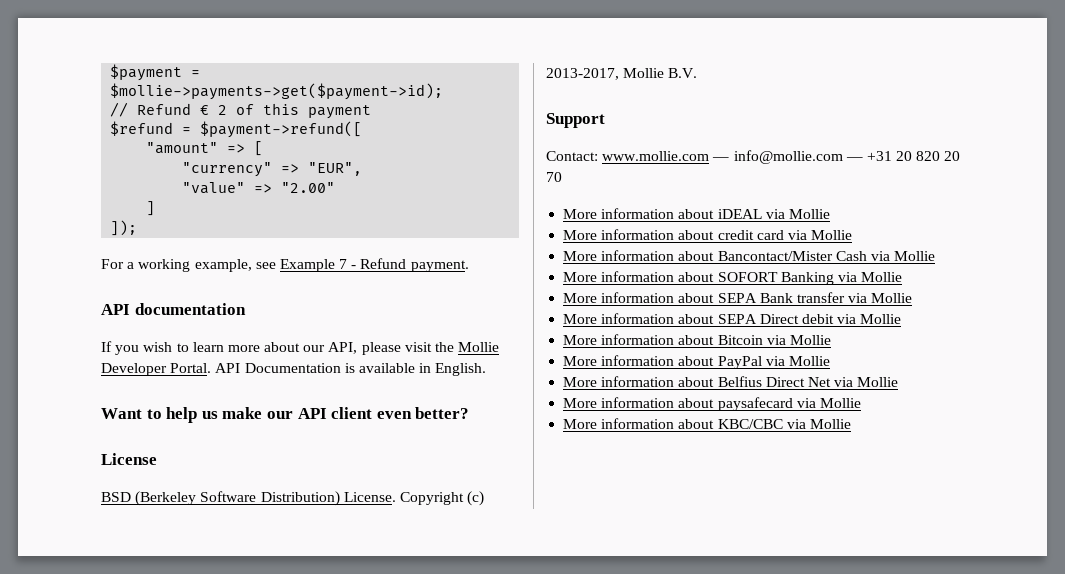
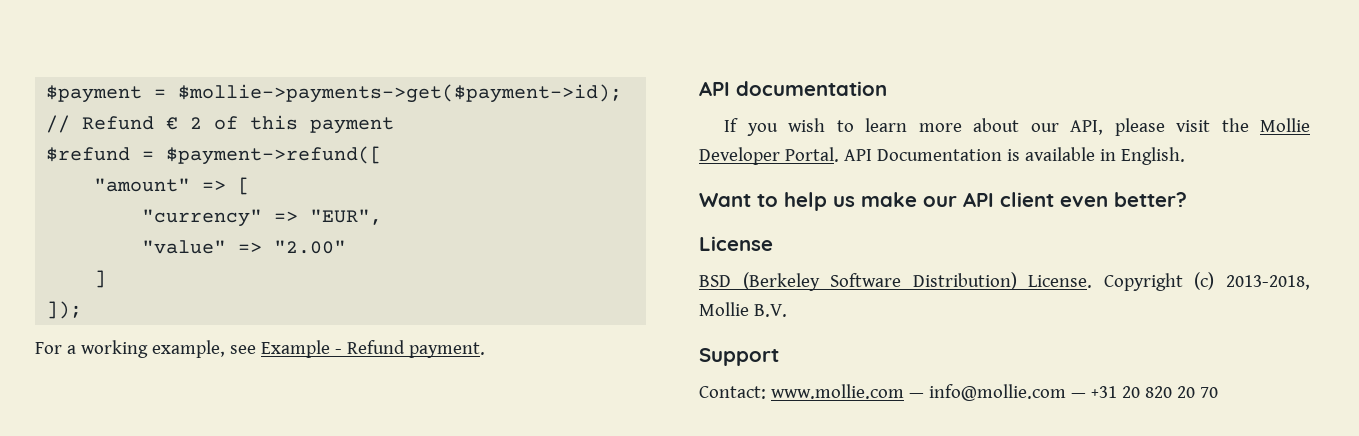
[339,259,348,269] 7 -> (330, 349) none
[546,68,619,80] 2013-2017, -> [1226,275,1310,290] 2013-2018,
[563,208,830,219] [563,229,853,240] [563,250,936,261] [563,271,903,285] [563,292,913,303] [563,313,902,324] [563,334,831,345] [563,355,830,369] [563,376,899,387] [563,397,861,411] [563,418,851,429] // More information about iDEAL via Mollie // More information about credit card via Mollie // More information about Bancontact/Mister Cash via Mollie // More information about SOFORT Banking via Mollie // More information about SEPA Bank transfer via Mollie // More information about SEPA Direct debit via Mollie // More information about Bitcoin via Mollie // More information about PayPal via Mollie // More information about Belfius Direct Net via Mollie // More information about paysafecard via Mollie // More information about KBC/CBC via Mollie -> (1218, 392) none

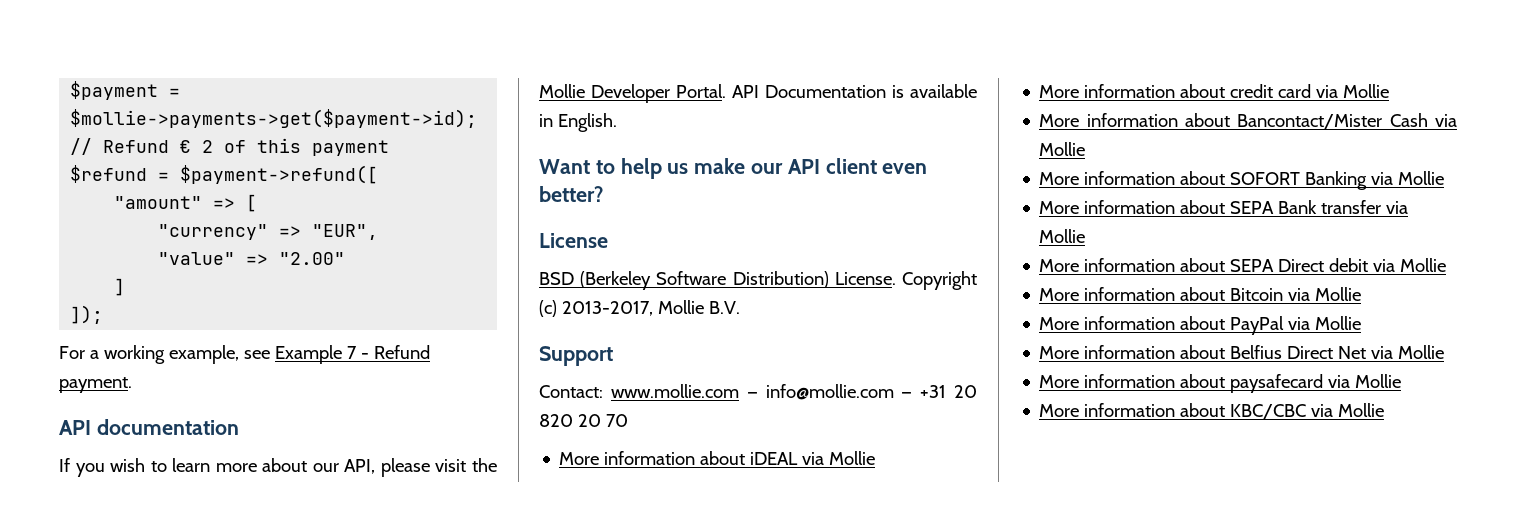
(330, 349) none -> [346,346,357,359] 7
[1226,275,1310,290] 2013-2018, -> [561,301,653,316] 2013-2017,
(1218, 392) none -> [559,451,876,465] [1039,84,1390,98] [1039,113,1457,129] [1039,142,1086,156] [1039,171,1445,190] [1039,200,1409,214] [1039,229,1086,243] [1039,258,1447,272] [1039,287,1362,301] [1039,316,1362,335] [1039,345,1445,359] [1039,374,1402,393] [1039,403,1385,419] // More information about iDEAL via Mollie // More information about credit card via Mollie // More information about Bancontact/Mister Cash via Mollie // More information about SOFORT Banking via Mollie // More information about SEPA Bank transfer via Mollie // More information about SEPA Direct debit via Mollie // More information about Bitcoin via Mollie // More information about PayPal via Mollie // More information about Belfius Direct Net via Mollie // More information about paysafecard via Mollie // More information about KBC/CBC via Mollie

